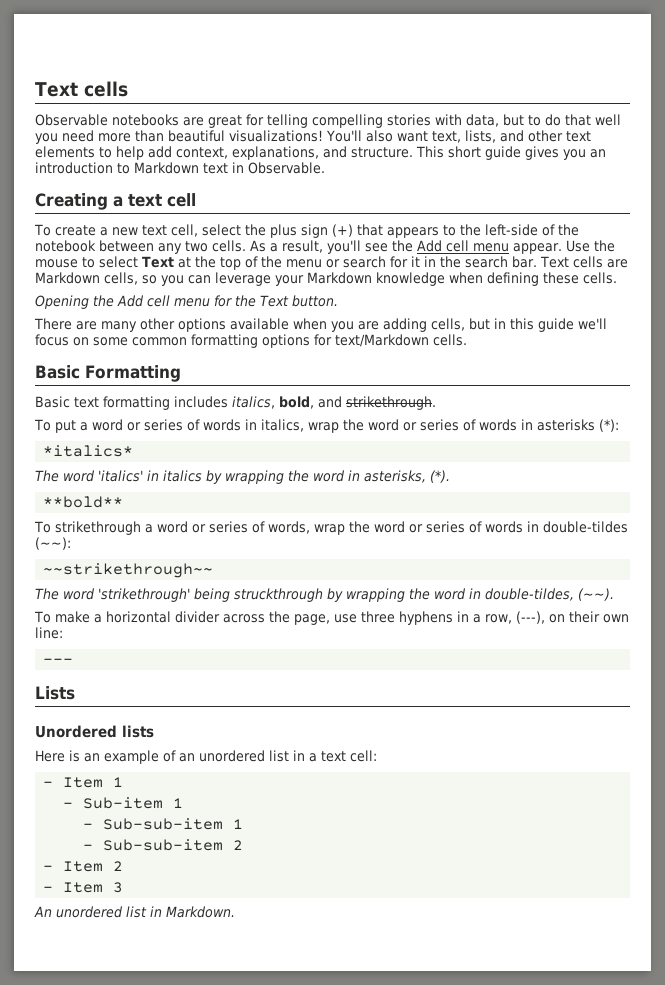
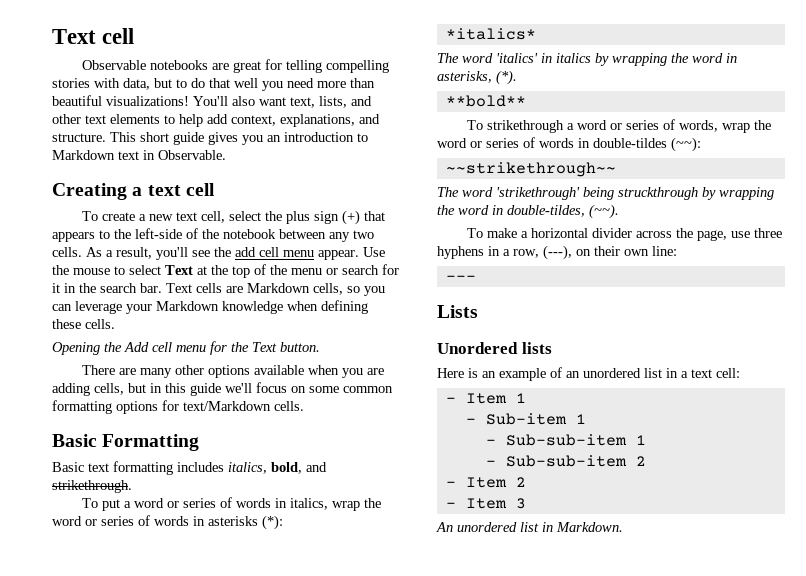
[35,81,128,97] Text cells -> [52,28,135,44] Text cell
[417,240,442,252] Add -> [235,247,256,257] add

